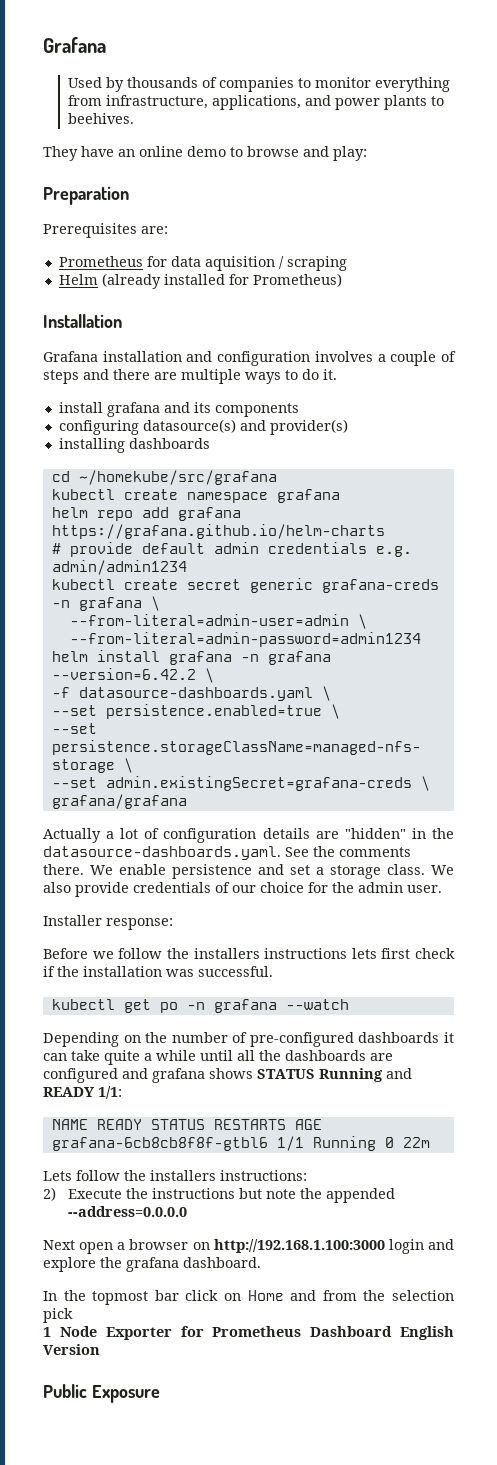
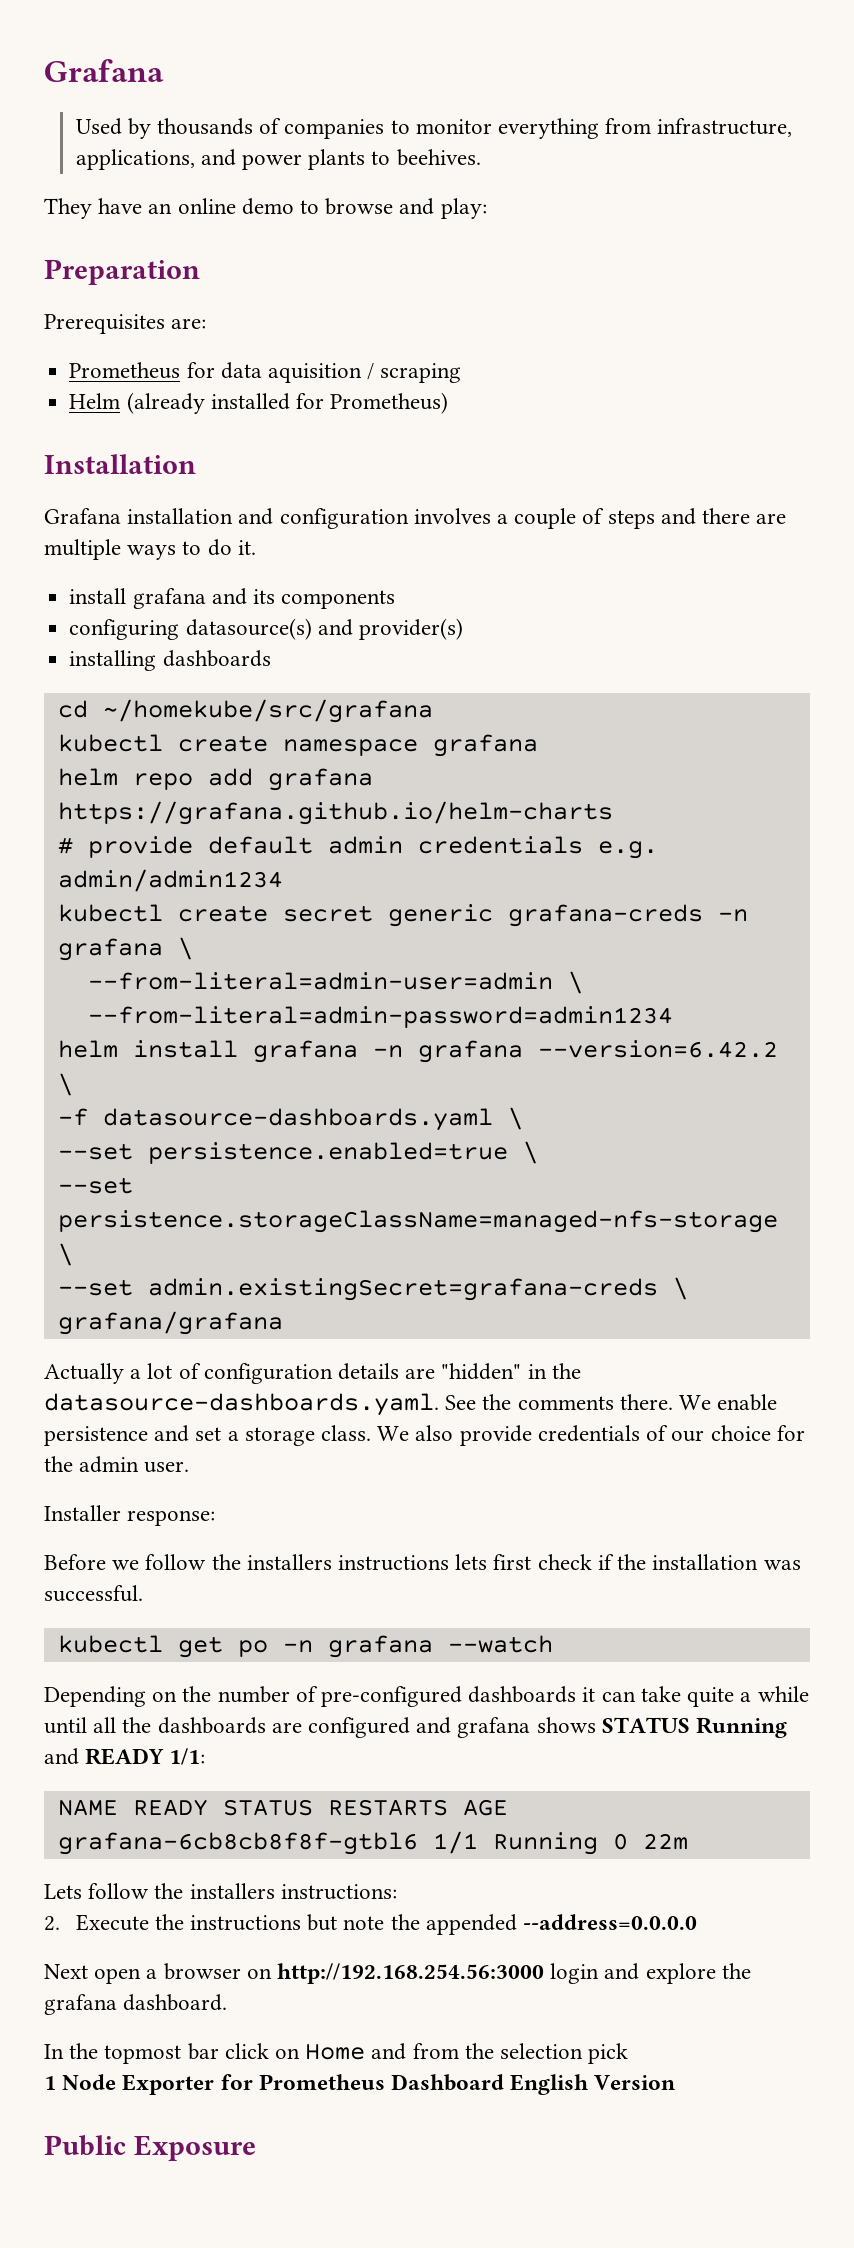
[43,1187,56,1201] 2) -> [44,1916,60,1931] 2.
[213,1239,385,1253] http://192.168.1.100:3000 -> [277,1963,545,1984] http://192.168.254.56:3000

